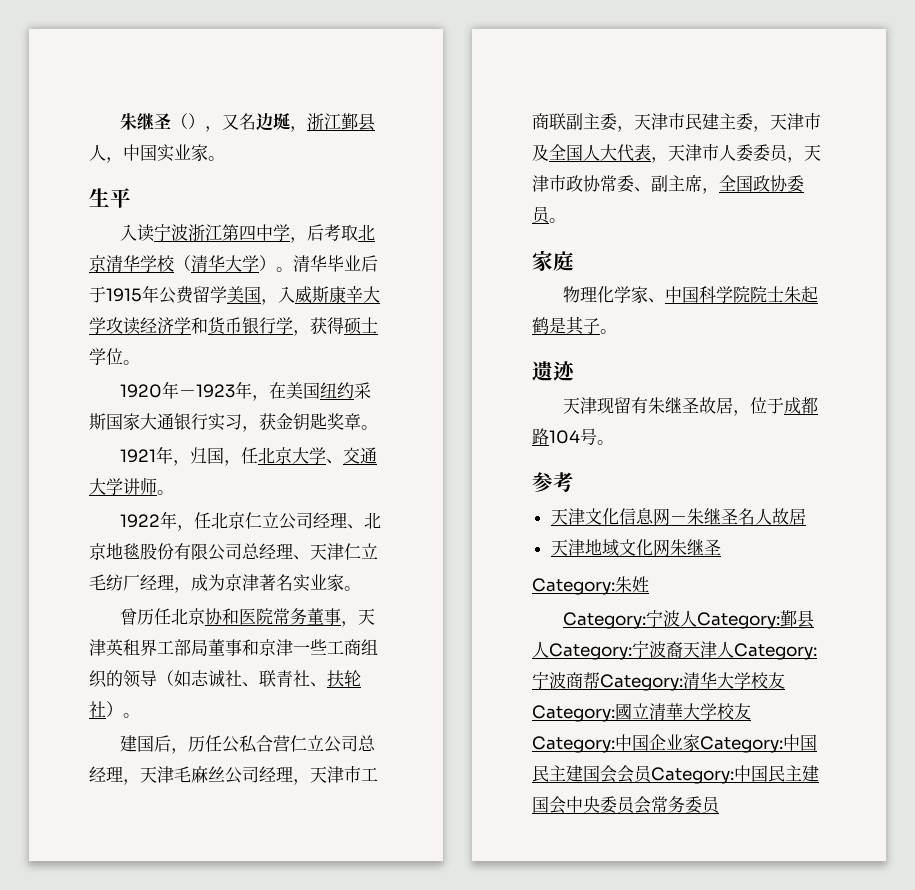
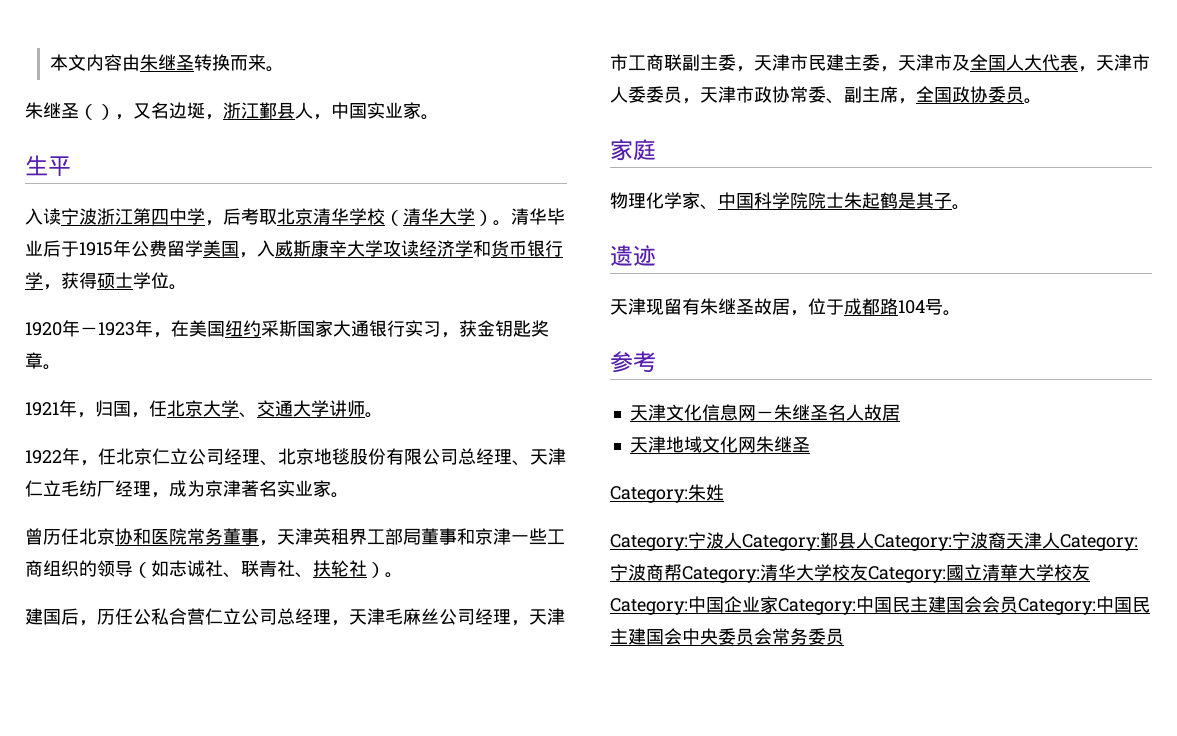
(119, 121) none -> [49,54,284,72] 本文内容由朱继圣转换而来。 //

